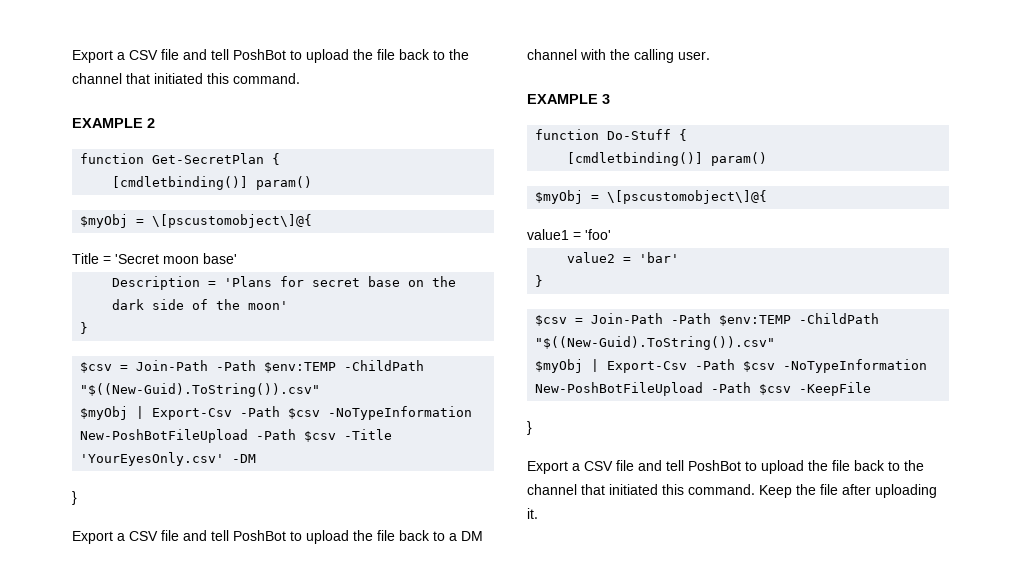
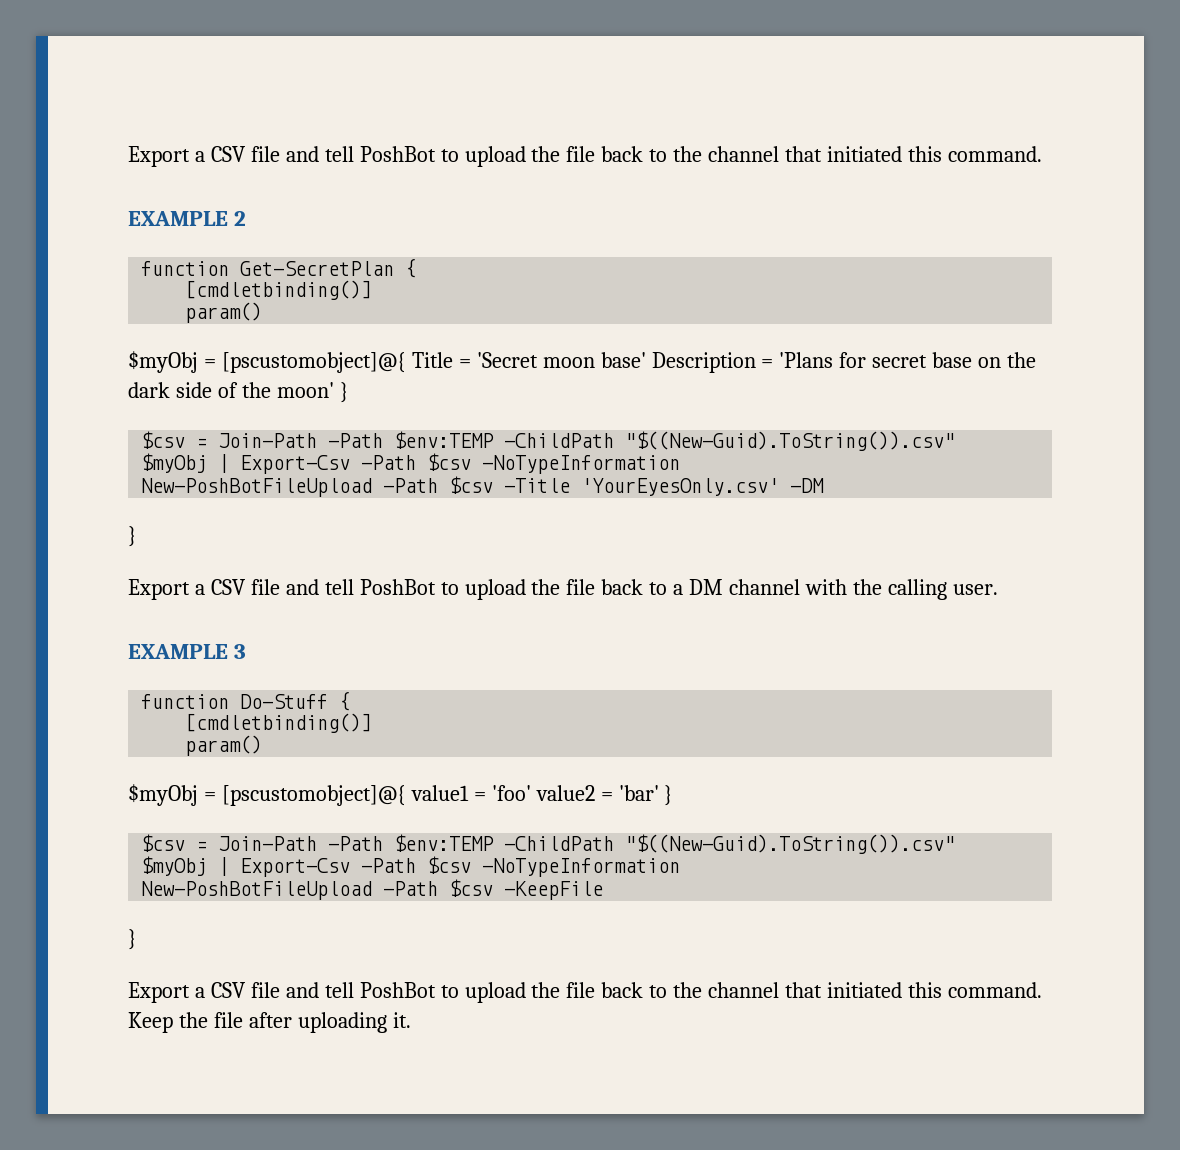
[256,176,313,190] [80,214,313,228] param() // $myObj = \[pscustomobject\]@{ // -> [185,302,263,323] [128,351,406,373] // param() // $myObj = [pscustomobject]@{
(237, 258) // -> (646, 360) none
(289, 305) // -> (334, 390) none
[711,152,768,166] [535,190,768,204] param() // $myObj = \[pscustomobject\]@{ // -> [185,735,263,756] [128,784,406,806] // param() // $myObj = [pscustomobject]@{
(611, 234) // -> (531, 793) none
(680, 257) // -> (659, 793) none

